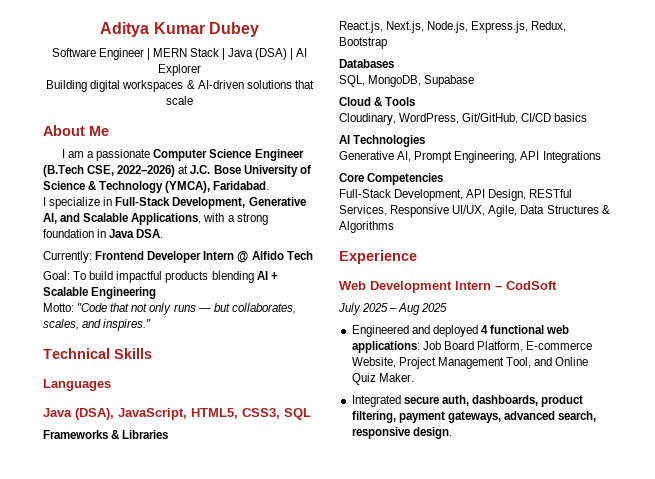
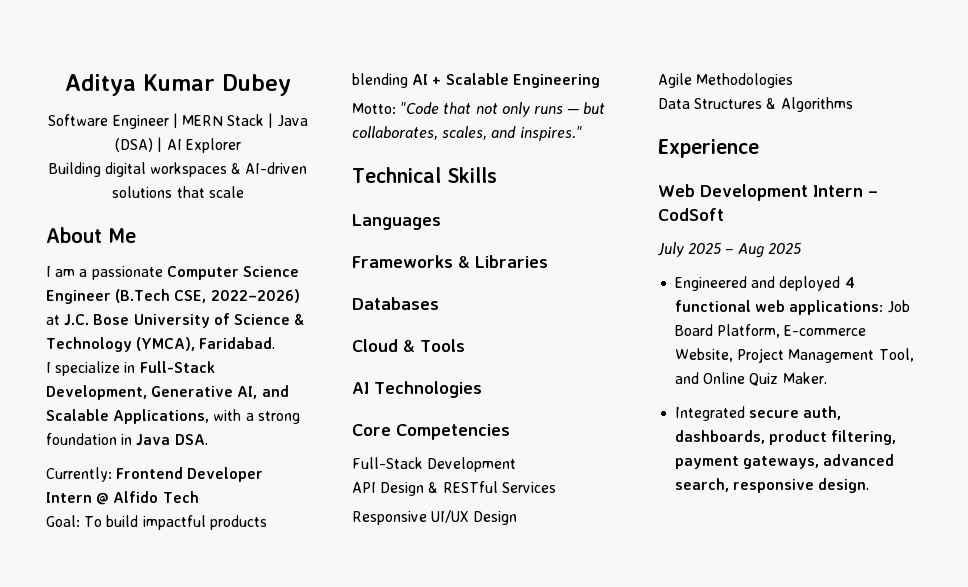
[43,408,311,420] [43,430,169,439] [339,21,567,33] [339,37,387,49] [339,59,394,68] [339,75,475,87] [339,97,416,106] [339,113,588,125] [339,135,426,147] [339,151,601,163] [339,173,444,185] [339,189,573,201] [339,205,518,217] Java (DSA), JavaScript, HTML5, CSS3, SQL // Frameworks & Libraries // React.js, Next.js, Node.js, Express.js, Redux, Bootstrap // Databases // SQL, MongoDB, Supabase // Cloud & Tools // Cloudinary, WordPress, Git/GitHub, CI/CD basics // AI Technologies // Generative AI, Prompt Engineering, API Integrations // Core Competencies // Full-Stack Development, API Design, RESTful Services, Responsive UI/UX, Agile, -> [352,255,548,268] [352,297,439,310] [352,339,465,352] [352,381,482,398] [352,424,510,440] [352,457,517,472] [352,481,556,496] [352,510,518,525] [658,73,794,88] Frameworks & Libraries // Databases // Cloud & Tools // AI Technologies // Core Competencies // Full-Stack Development // API Design & RESTful Services // Responsive UI/UX Design // Agile Methodologies //

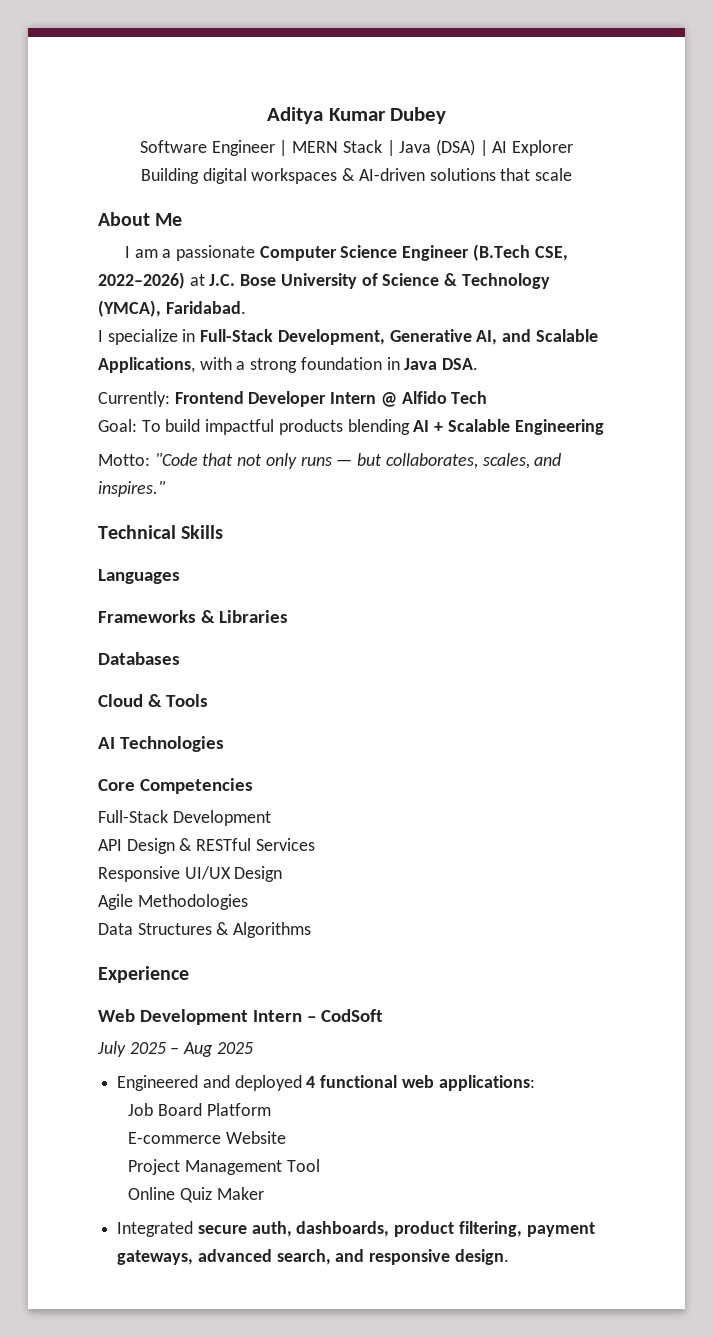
(884, 307) none -> (535, 1083) //
[717,324,867,338] [675,348,914,363] [675,372,700,384] Platform, E-commerce Website, Project Management Tool, and -> [206,1103,271,1116] [128,1131,286,1144] [128,1159,320,1175] Platform // E-commerce Website // Project Management Tool //
[782,372,827,384] Maker. -> [216,1187,264,1200] Maker
(730, 485) none -> [335,1249,365,1262] and

